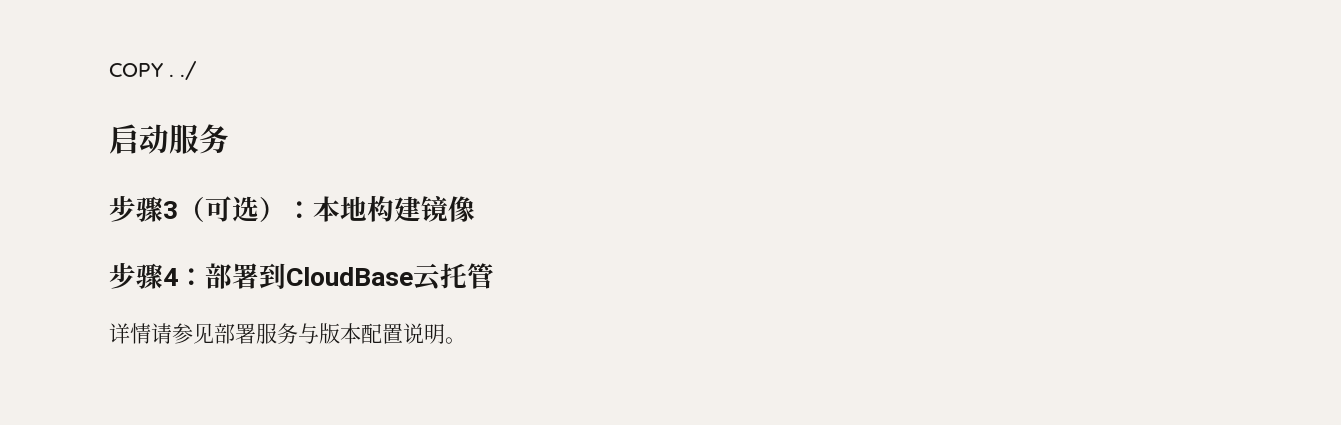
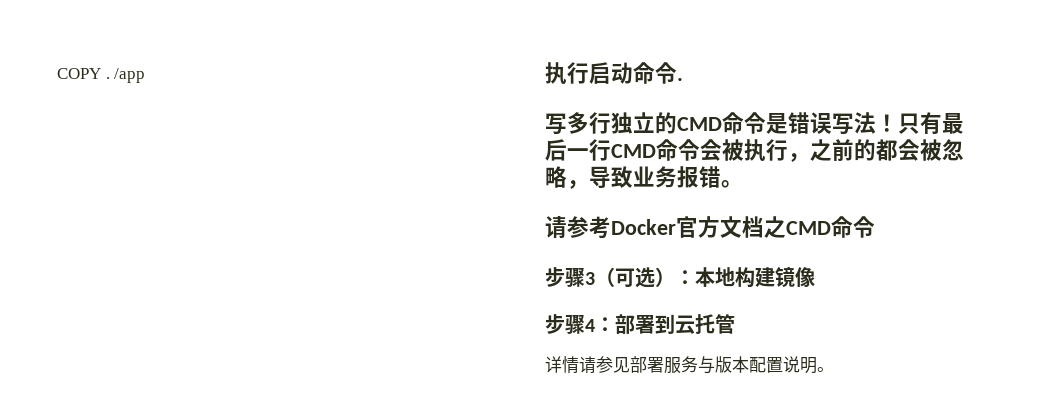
[180,61,197,80] [109,124,229,154] ./ // 启动服务 -> [114,68,146,83] [545,62,683,84] [545,112,964,135] [545,139,964,162] [545,166,743,189] [545,216,875,239] /app // 执行启动命令. // 写多行独立的CMD命令是错误写法！只有最后一行CMD命令会被执行，之前的都会被忽略，导致业务报错。 // 请参考Docker官方文档之CMD命令
[286,267,413,286] CloudBase -> (675, 324) none

